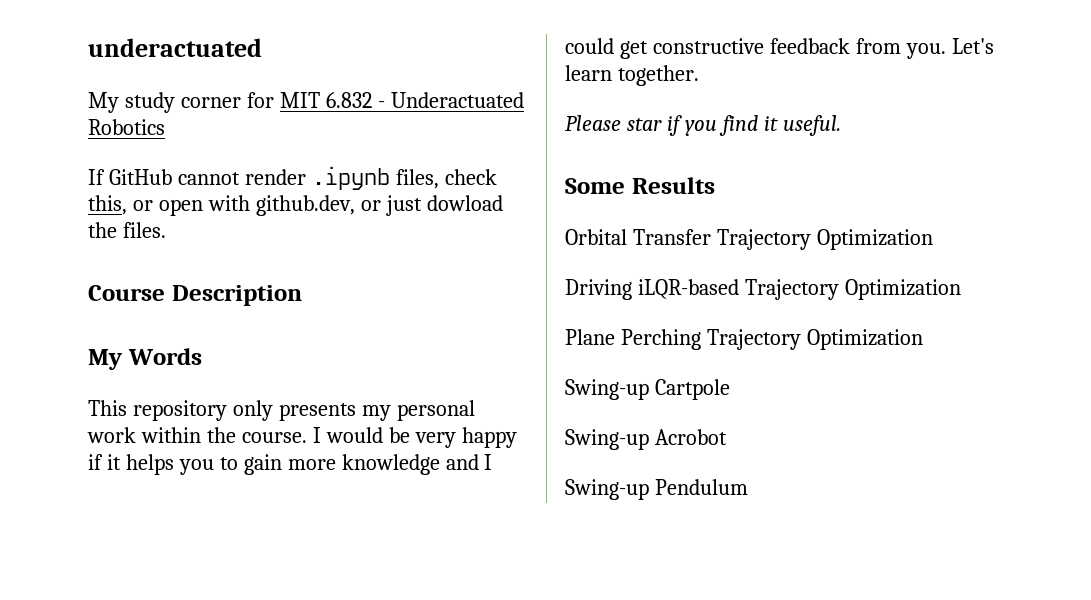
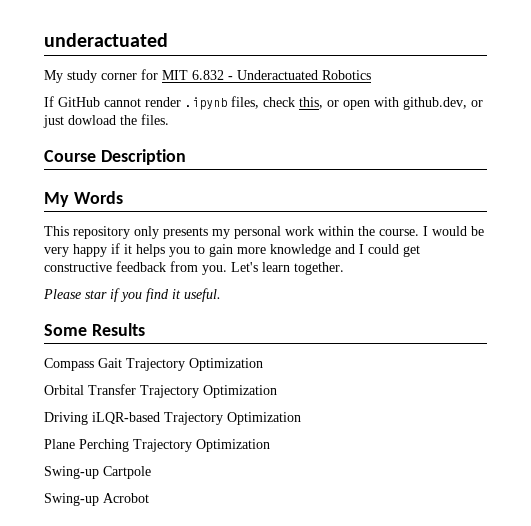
(715, 185) none -> [44,358,263,371] // Compass Gait Trajectory Optimization
[565,479,748,500] // Swing-up Pendulum -> (149, 498) none

